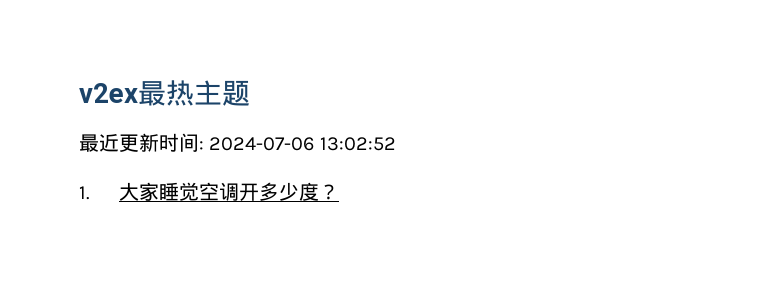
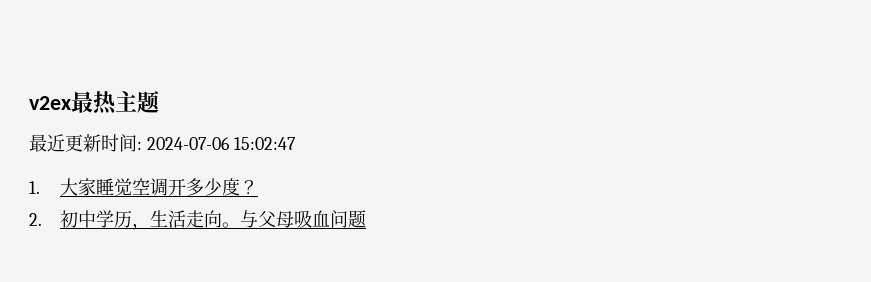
[319,137,396,151] 13:02:52 -> [233,137,296,150] 15:02:47
(339, 192) none -> [29,210,366,230] // 2.初中学历，生活走向。与父母吸血问题

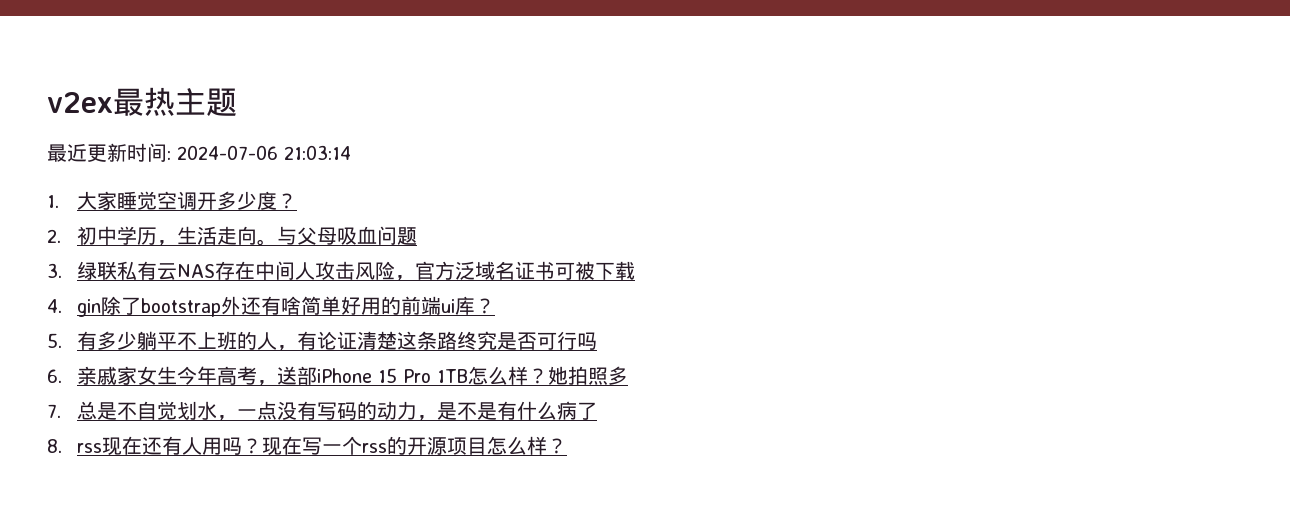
[233,137,296,150] 15:02:47 -> [284,145,351,160] 21:03:14
(366, 219) none -> [47,261,636,281] [47,296,496,317] [47,331,598,351] [47,366,629,386] [47,401,598,421] [47,436,568,456] // 3.绿联私有云NAS存在中间人攻击风险，官方泛域名证书可被下载 // 4. gin除了bootstrap外还有啥简单好用的前端ui库？ // 5.有多少躺平不上班的人，有论证清楚这条路终究是否可行吗 // 6.亲戚家女生今年高考，送部iPhone 15 Pro 1TB怎么样？她拍照多 // 7.总是不自觉划水，一点没有写码的动力，是不是有什么病了 // 8. rss现在还有人用吗？现在写一个rss的开源项目怎么样？

